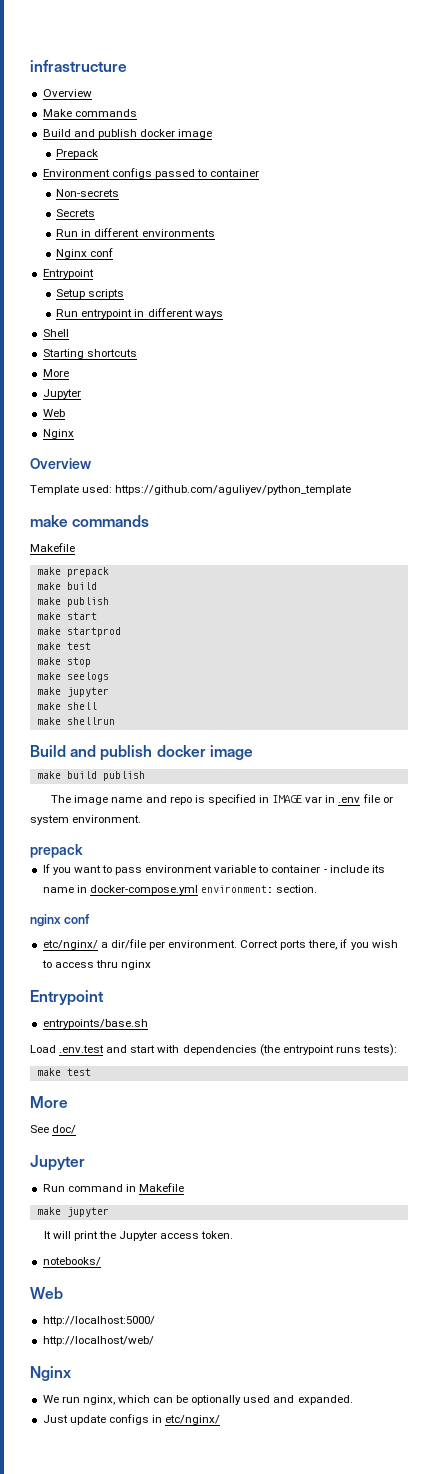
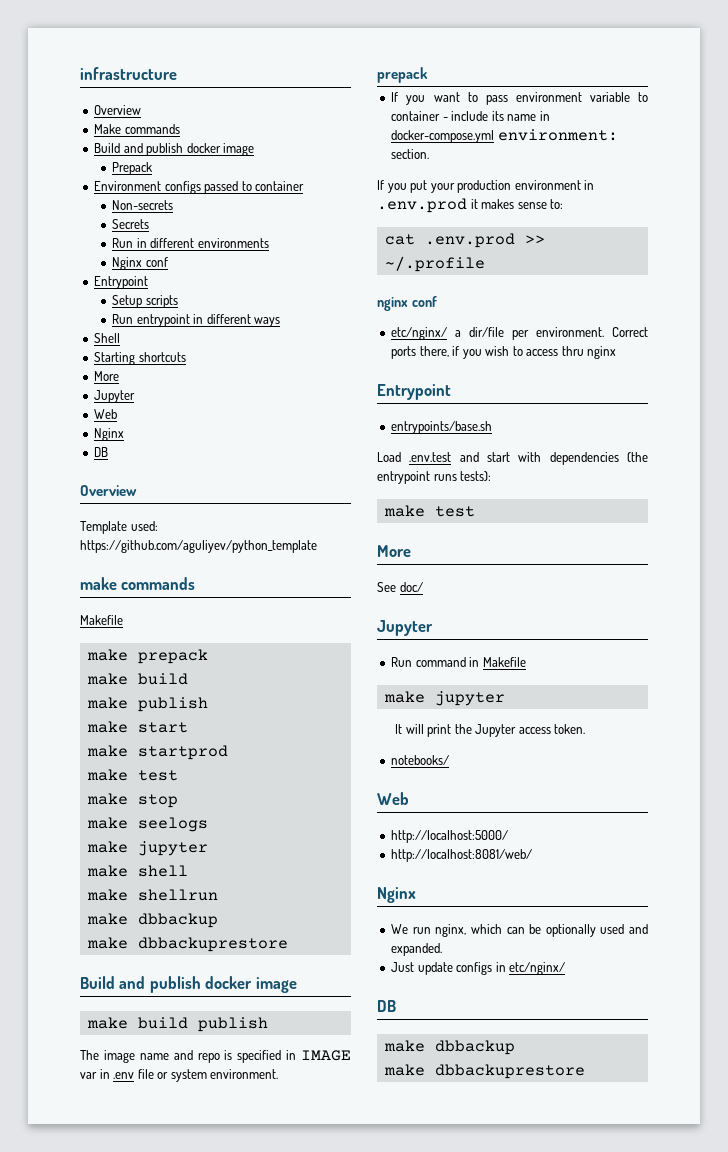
(74, 434) none -> [94,447,109,457] // DB
(115, 721) none -> [86,913,218,928] [86,937,288,952] // make dbbackup // make dbbackuprestore
(318, 889) none -> [377,180,595,193] [377,198,564,213] [384,233,545,248] [384,256,485,272] // If you put your production environment in .env.prod it makes sense to: // cat .env.prod >> ~/.profile
[42,1336,154,1346] http://localhost/web/ -> [391,849,533,862] http://localhost:8081/web/
(221, 1420) none -> [377,1000,396,1012] [383,1040,515,1055] [383,1064,585,1079] // DB // make dbbackup // make dbbackuprestore

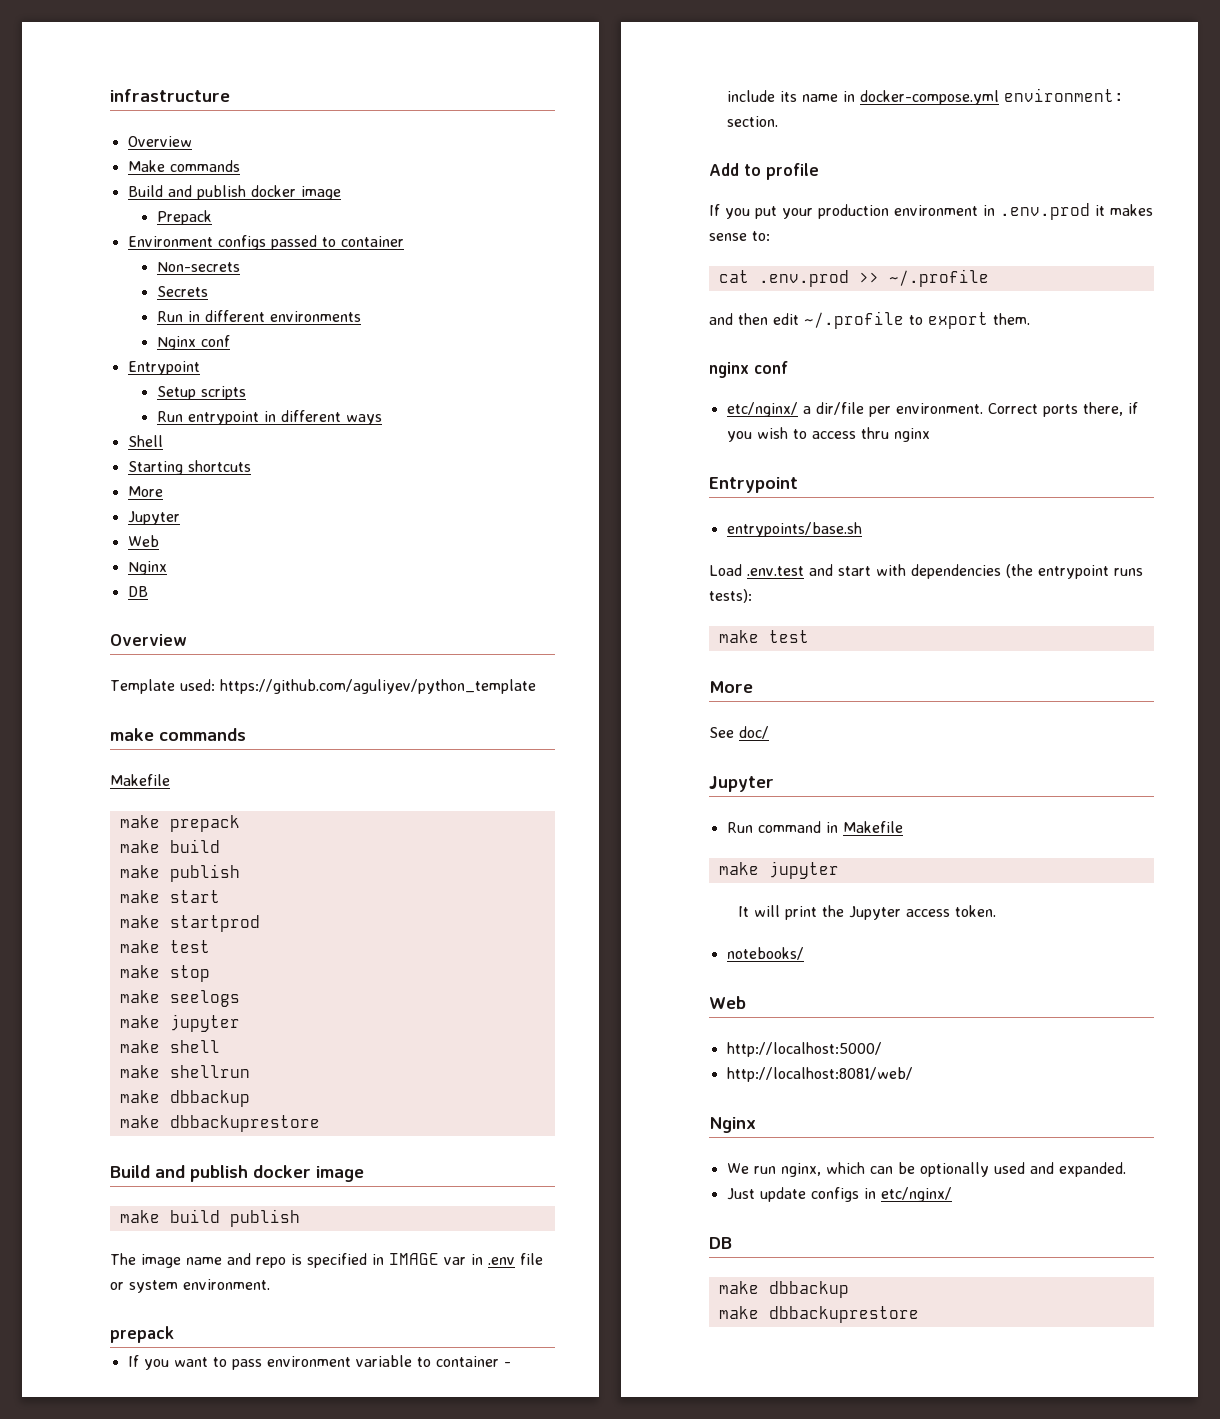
(430, 154) none -> [709,163,819,180] // Add to profile
(485, 264) none -> [709,311,1030,329] // and then edit ~/.profile to export them.

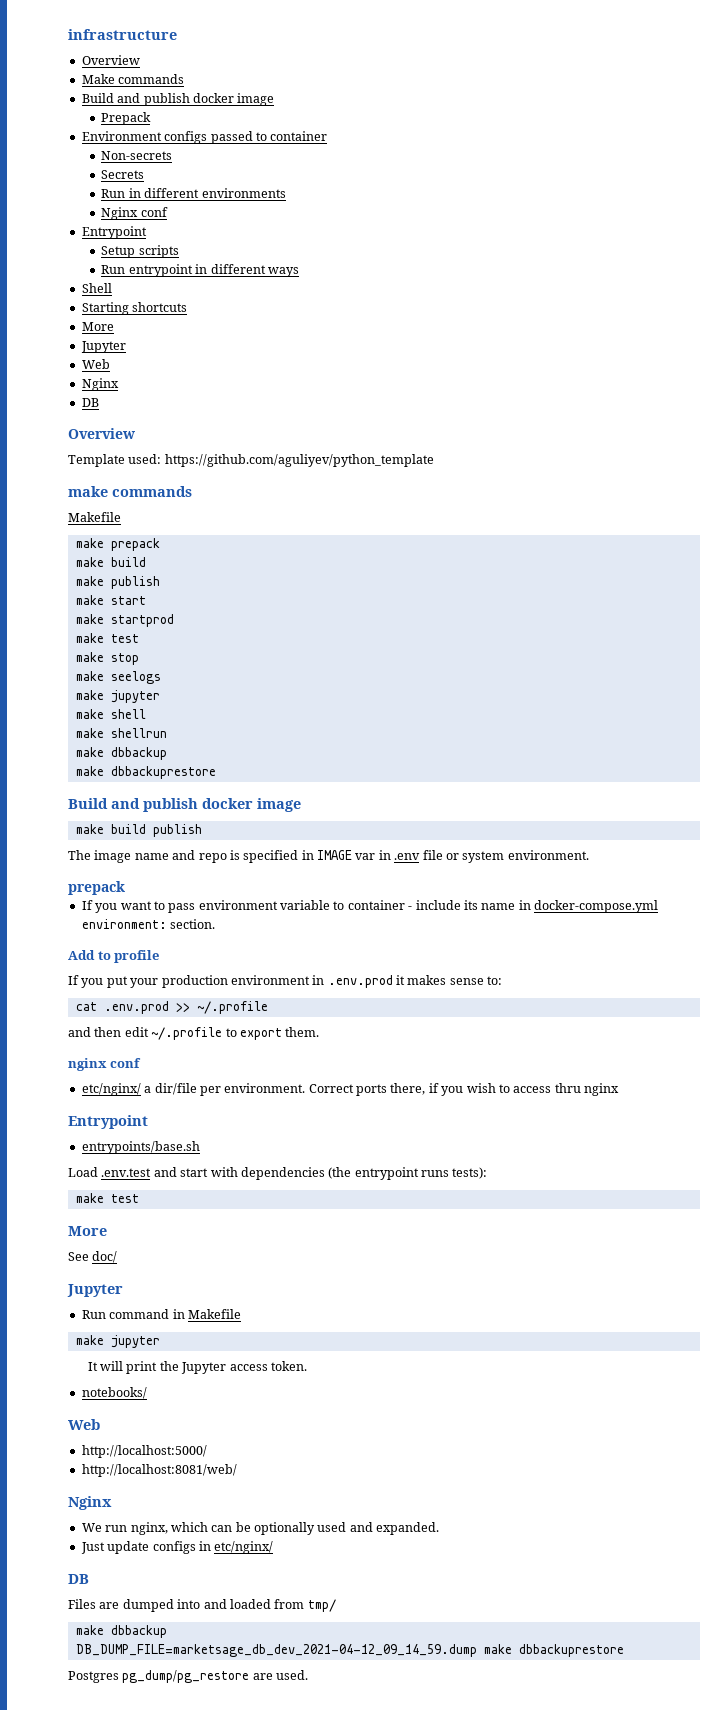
[718,1281,849,1298] [718,1306,919,1323] // make dbbackup // make dbbackuprestore -> [68,1599,336,1612] [75,1625,167,1638] [75,1644,624,1657] [68,1670,309,1683] // Files are dumped into and loaded from tmp/ // make dbbackup // DB_DUMP_FILE=marketsage_db_dev_2021-04-12_09_14_59.dump make dbbackuprestore // Postgres pg_dump/pg_restore are used.

